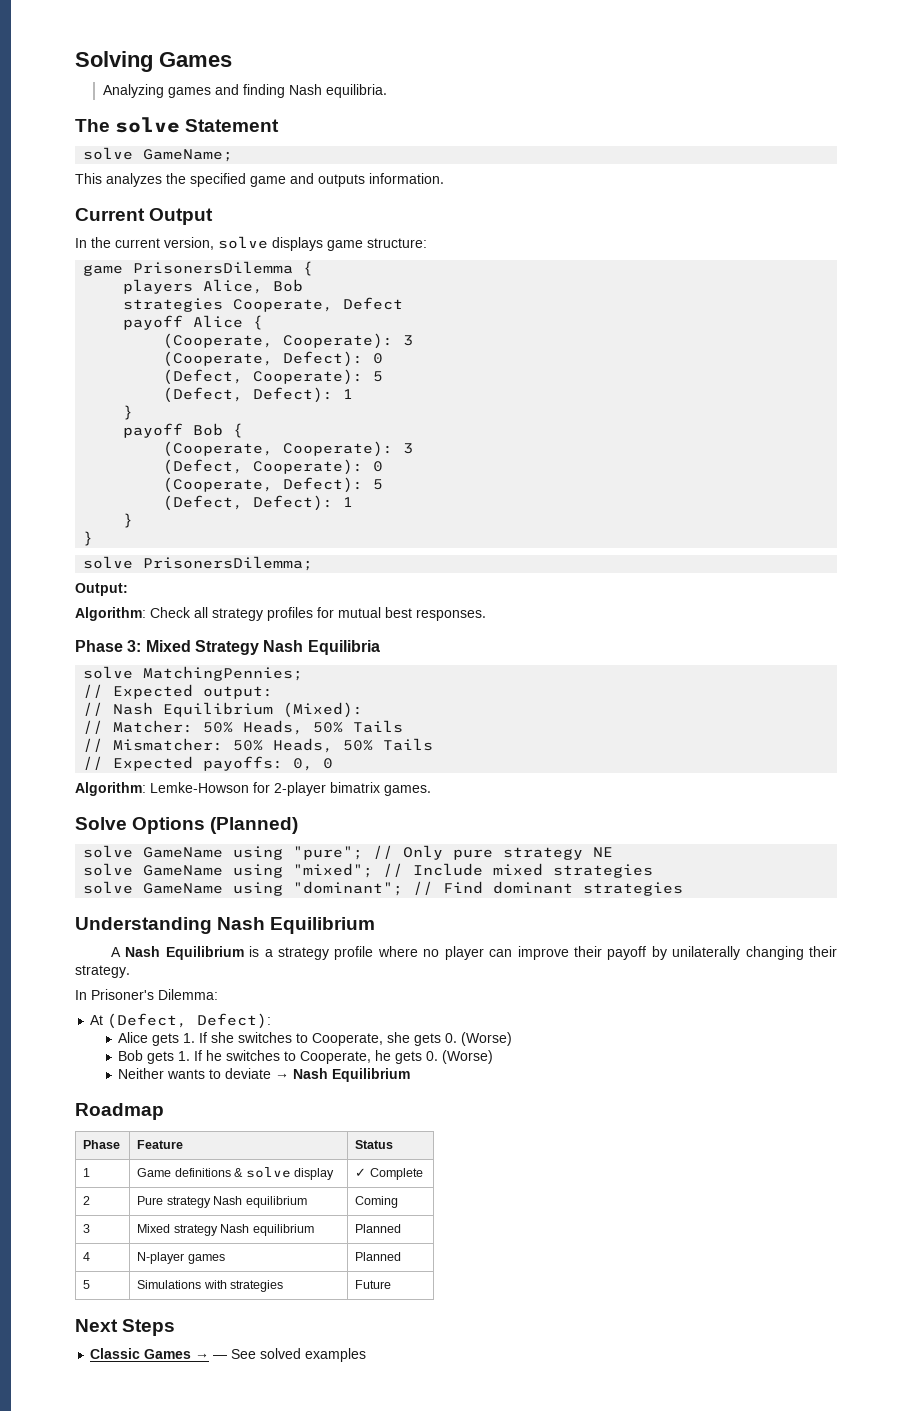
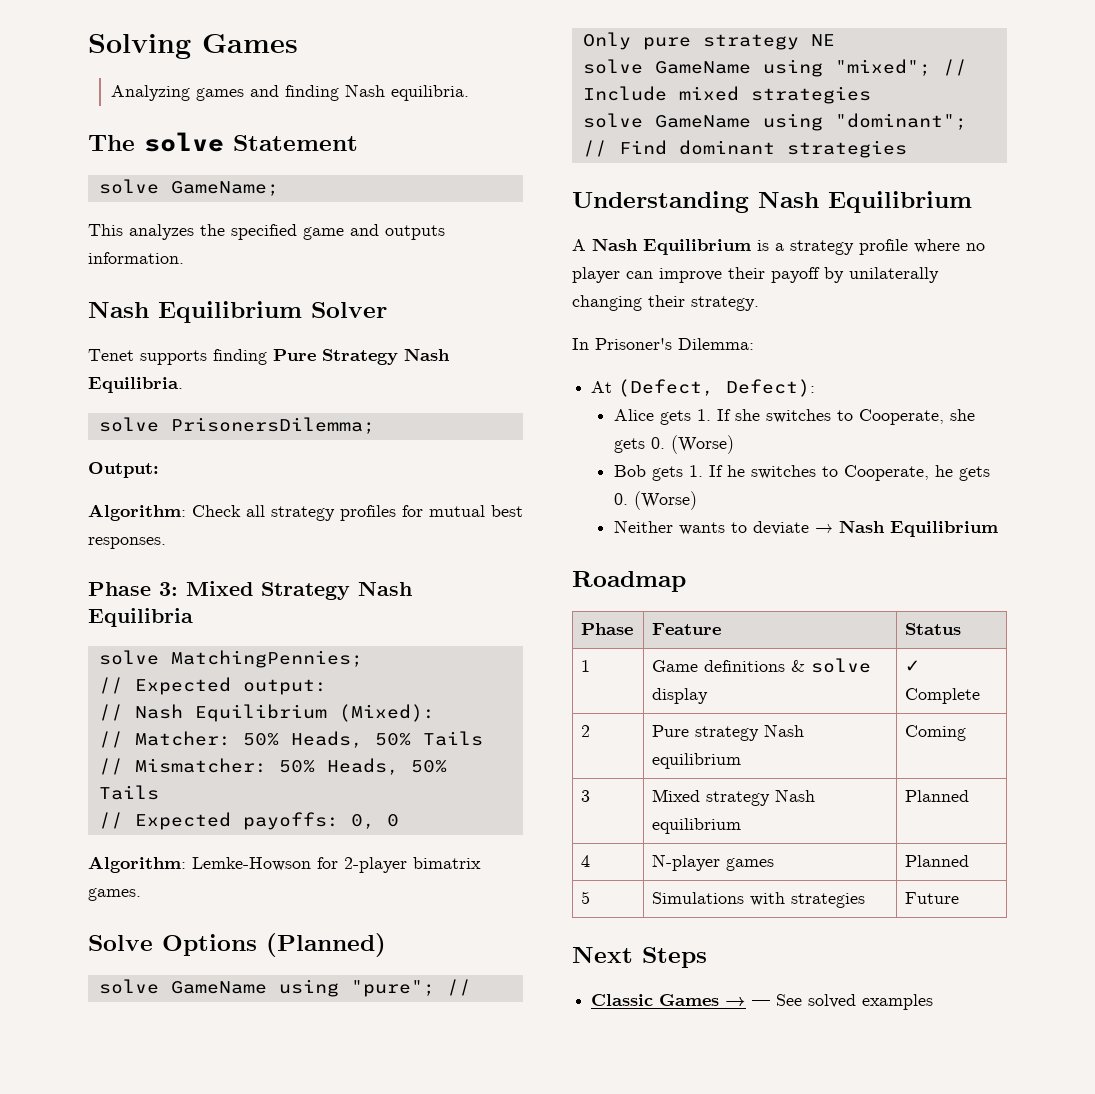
[75,208,214,225] [75,236,427,251] [83,261,314,276] [123,279,304,294] [123,297,404,312] [123,315,264,330] [163,333,414,349] [163,351,384,367] [163,369,384,385] [163,387,354,403] [123,405,134,420] [123,423,244,438] [163,441,414,457] [163,459,384,475] [163,477,384,493] [163,495,354,511] [123,513,134,528] [83,531,94,546] Current Output // In the current version, solve displays game structure: // game PrisonersDilemma { // players Alice, Bob // strategies Cooperate, Defect // payoff Alice { // (Cooperate, Cooperate): 3 // (Cooperate, Defect): 0 // (Defect, Cooperate): 5 // (Defect, Defect): 1 // } // payoff Bob { // (Cooperate, Cooperate): 3 // (Defect, Cooperate): 0 // (Cooperate, Defect): 5 // (Defect, Defect): 1 // } // } -> [88,301,387,323] [88,348,450,365] [88,377,183,393] Nash Equilibrium Solver // Tenet supports finding Pure Strategy Nash Equilibria.

